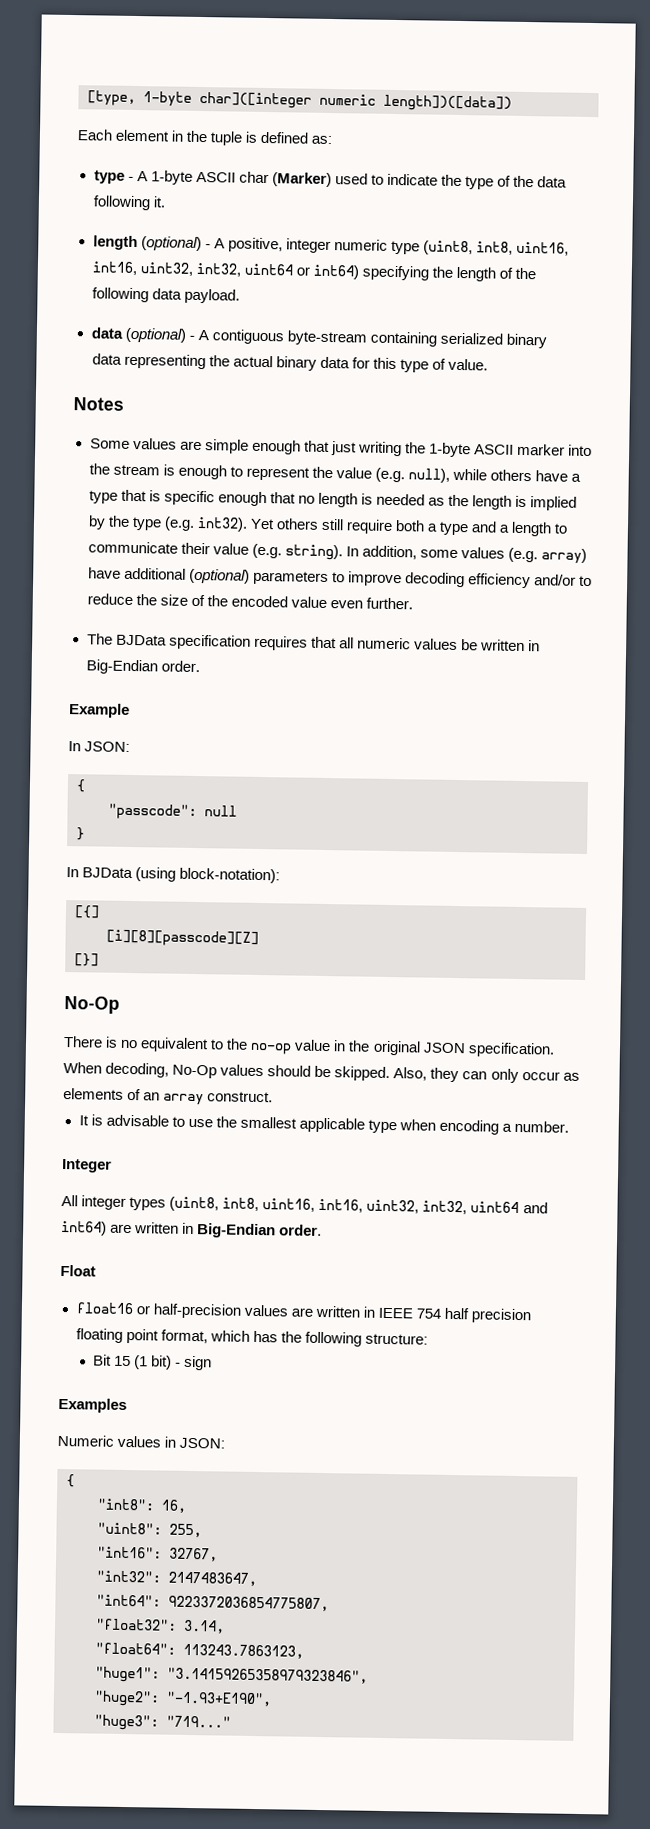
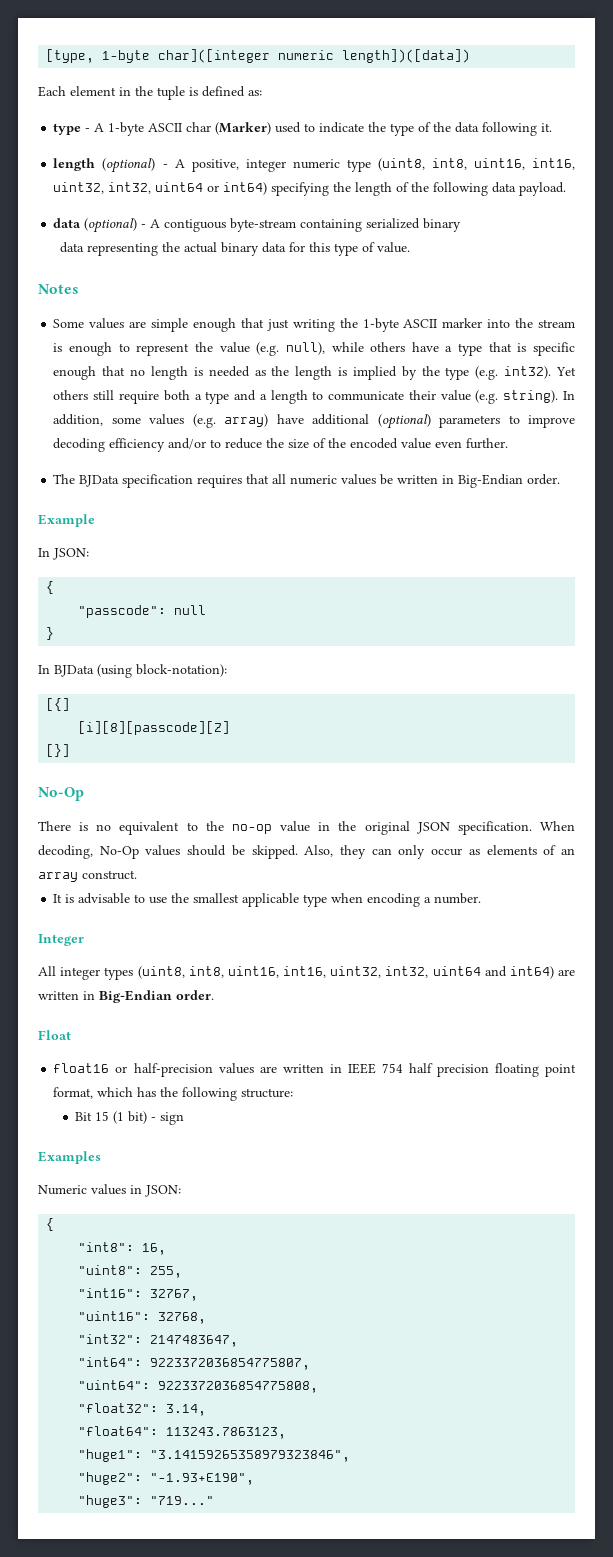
(218, 1554) none -> [78,1311,207,1324] // "uint16": 32768,
(329, 1603) none -> [78,1380,319,1393] // "uint64": 9223372036854775808,

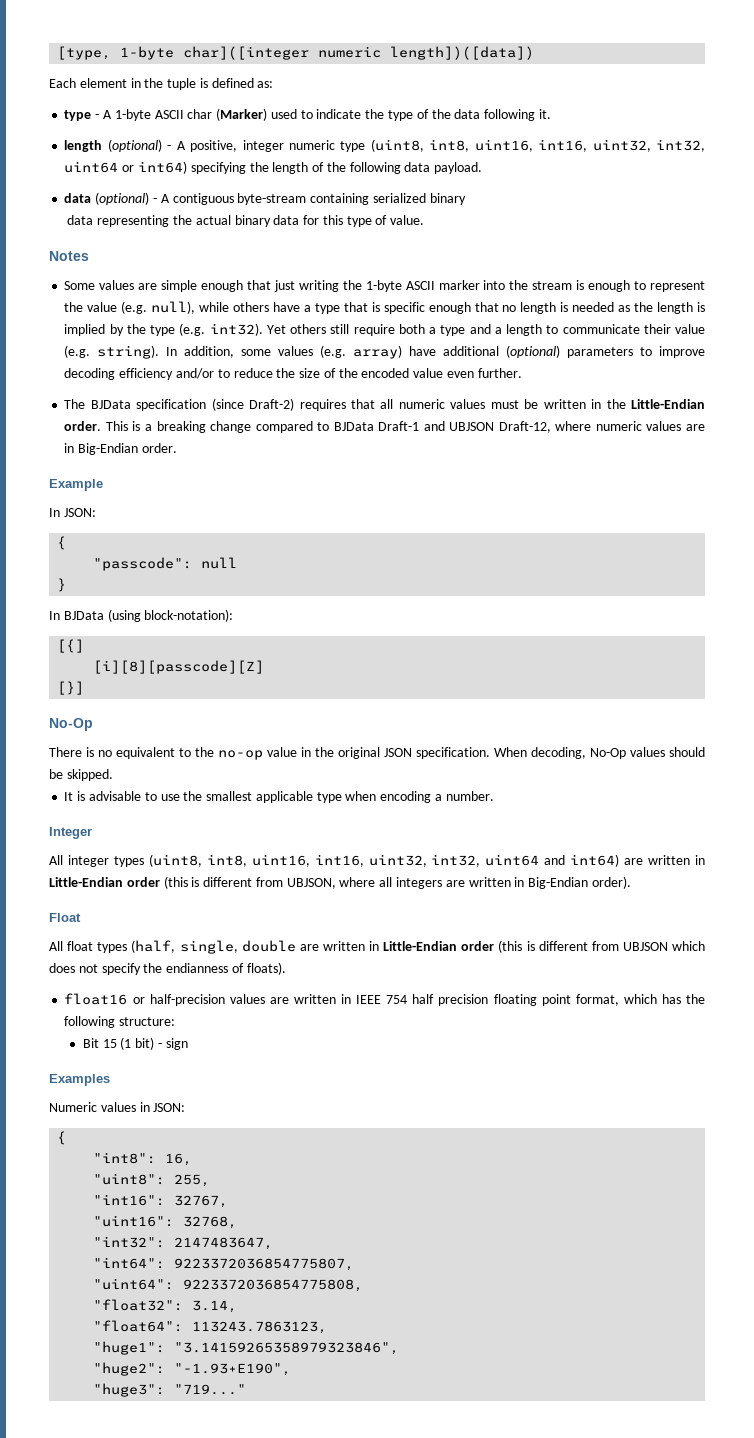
(194, 481) none -> [211,398,295,411] (since Draft-2)
(377, 479) none -> [490,400,519,409] must
(455, 479) none -> [606,399,706,409] [64,421,706,433] [64,443,75,453] the Little-Endian order. This is a breaking change compared to BJData Draft-1 and UBJSON Draft-12, where numeric values are in
[304,845,576,859] [38,870,137,882] Also, they can only occur as elements of an array construct. -> (113, 775) none
[99,990,214,1003] [38,1030,71,1040] Big-Endian order. // Float -> [49,876,631,889] [49,913,81,922] [49,940,705,954] [49,962,286,975] Little-Endian order (this is different from UBJSON, where all integers are written in Big-Endian order). // Float // All float types (half, single, double are written in Little-Endian order (this is different from UBJSON which does not specify the endianness of floats).

